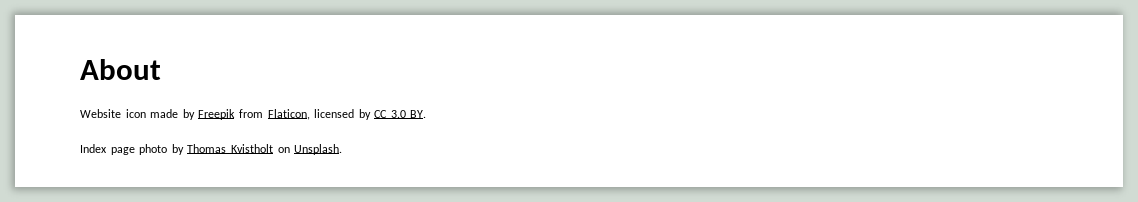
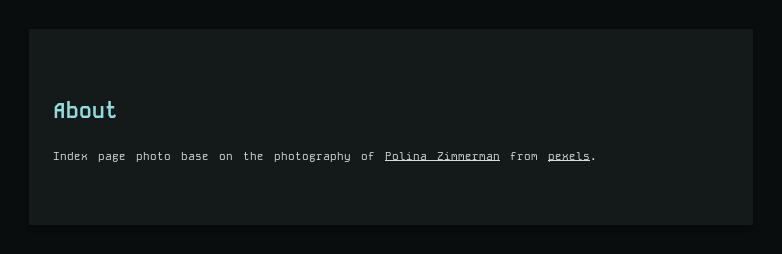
[80,109,427,120] [80,144,343,155] Website icon made by Freepik from Flaticon, licensed by CC 3.0 BY. // Index page photo by Thomas Kvistholt on Unsplash. -> [53,152,597,162] Index page photo base on the photography of Polina Zimmerman from pexels.

